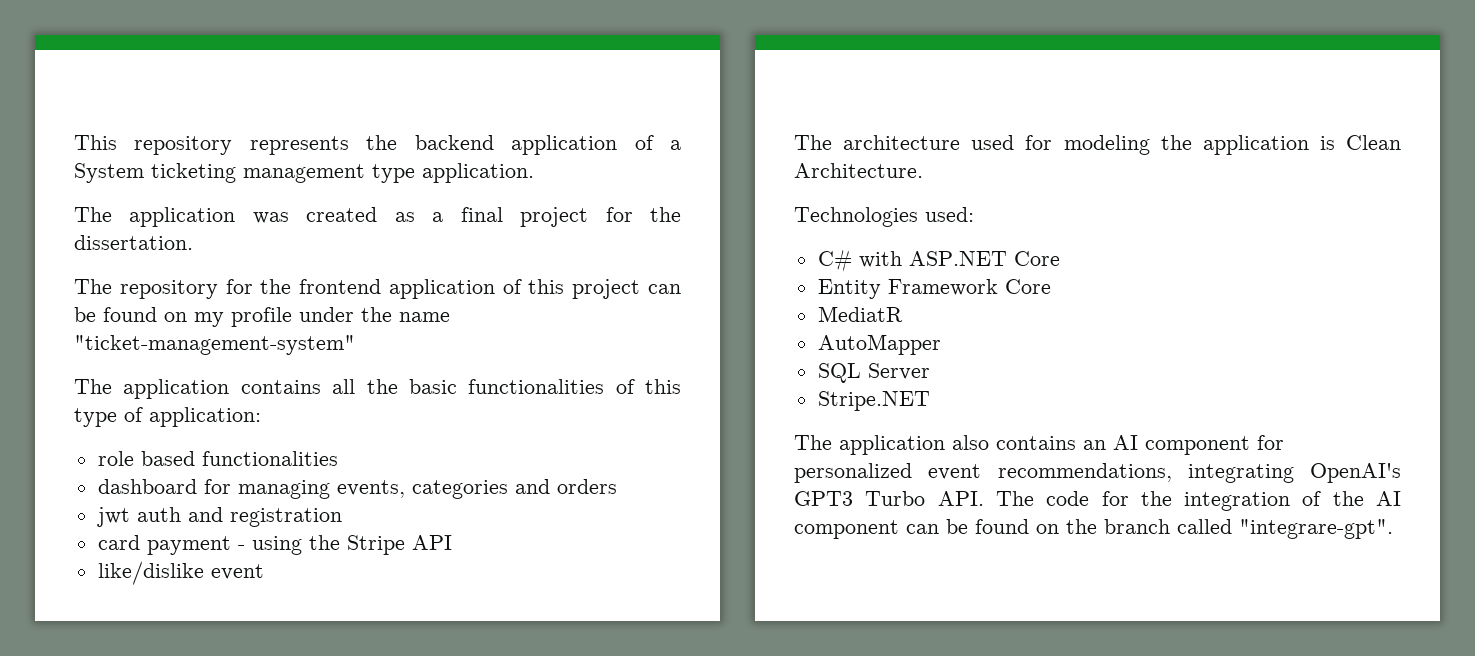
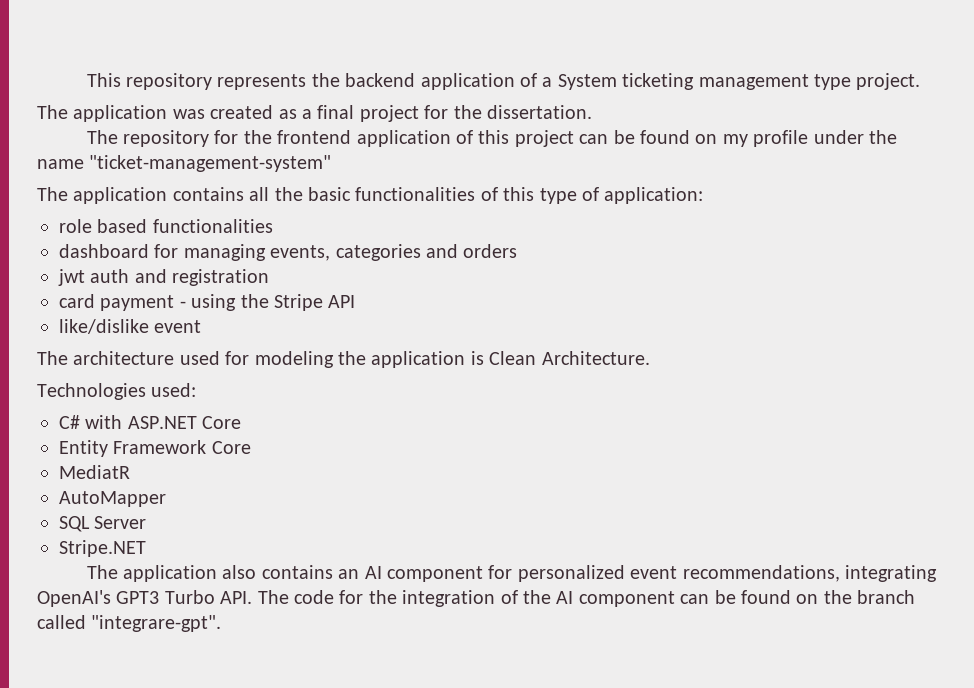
[422,163,534,183] application. -> [856,73,921,90] project.

